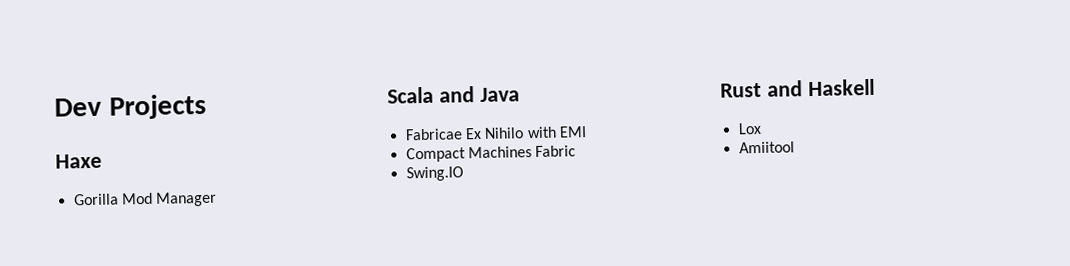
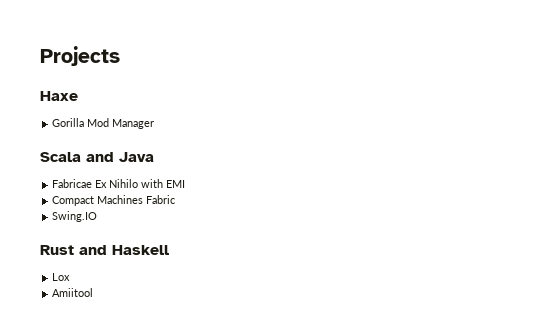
[54,97,102,117] Dev -> (40, 56) none

